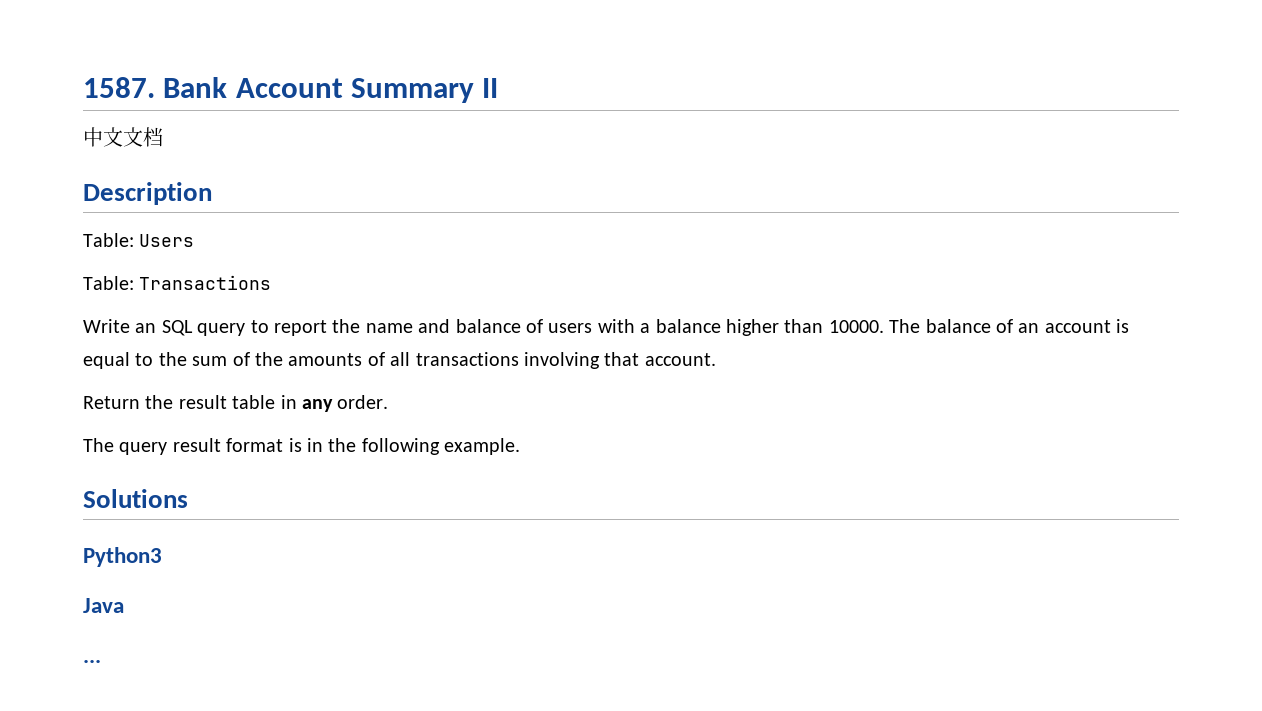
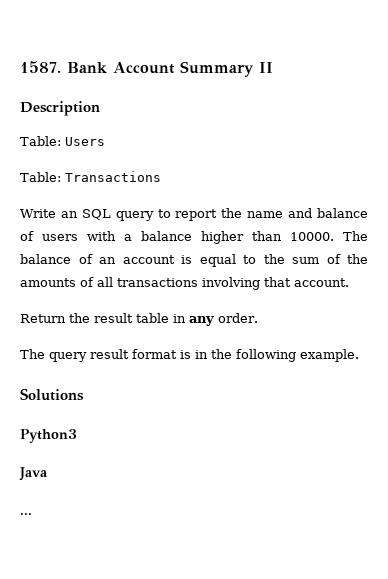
[83,127,163,147] // 中文文档 -> (273, 67) none

